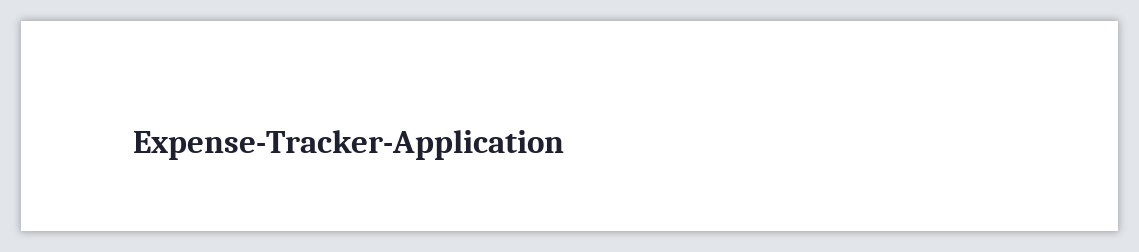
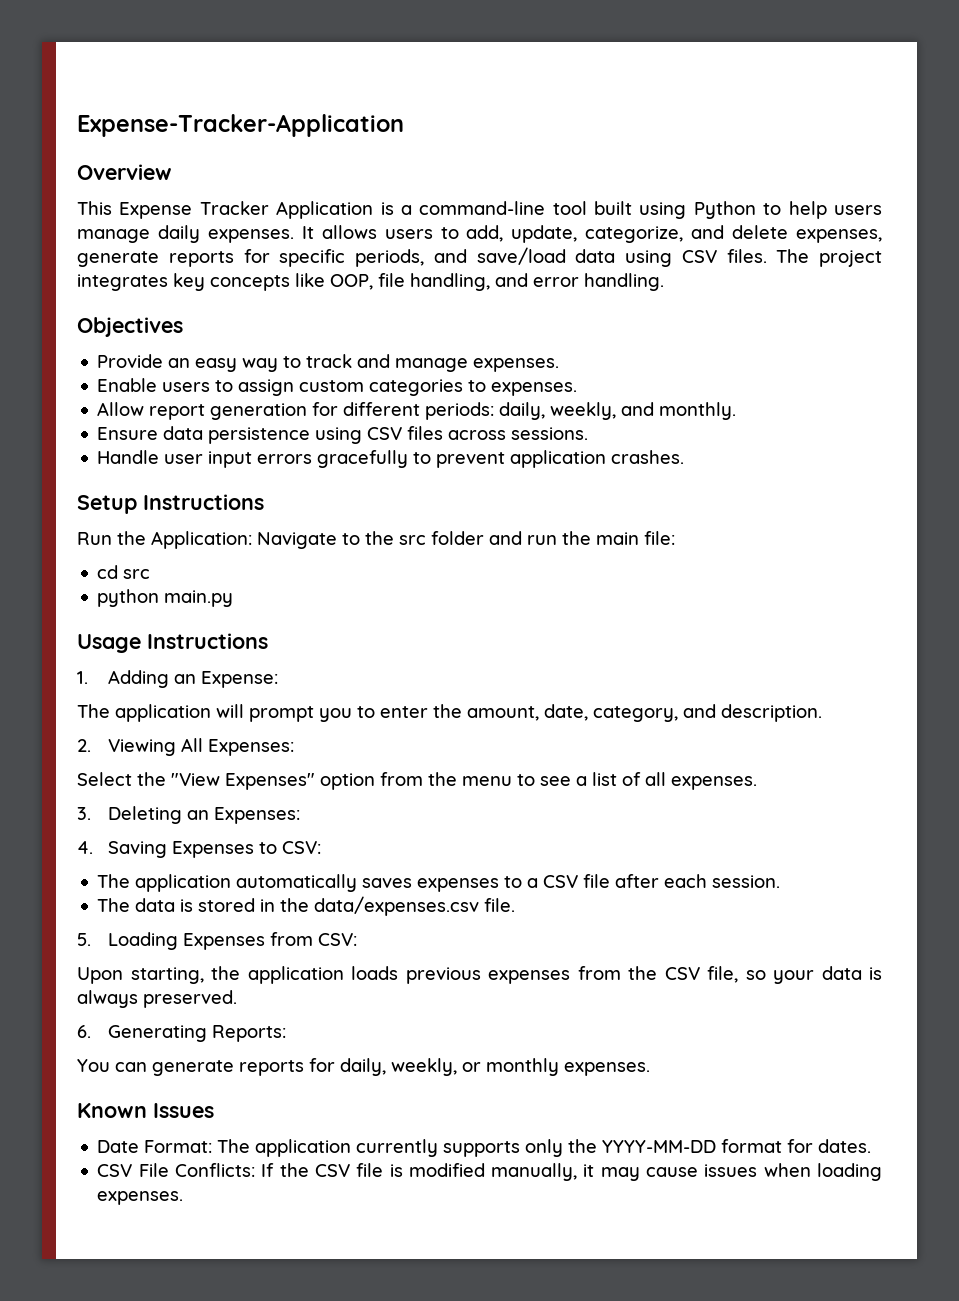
(564, 145) none -> [77,164,172,180] [77,201,882,219] [77,225,882,243] [77,247,882,267] [77,273,664,291] [77,317,183,337] [97,354,560,372] [97,378,578,396] [97,402,737,420] [97,426,589,444] [97,450,685,468] [77,494,264,514] [77,531,675,549] [97,565,151,579] [97,589,234,607] [77,633,268,653] [77,670,279,688] [77,704,822,722] [77,738,295,756] [77,772,757,790] [77,806,301,824] [77,841,322,858] [97,874,781,892] [97,896,516,916] [77,932,358,950] [77,966,882,984] [77,990,237,1008] [77,1025,287,1042] [77,1058,650,1076] [77,1103,214,1118] [97,1139,872,1157] [97,1163,882,1181] [97,1191,184,1205] // Overview // This Expense Tracker Application is a command-line tool built using Python to help users manage daily expenses. It allows users to add, update, categorize, and delete expenses, generate reports for specific periods, and save/load data using CSV files. The project integrates key concepts like OOP, file handling, and error handling. // Objectives // Provide an easy way to track and manage expenses. // Enable users to assign custom categories to expenses. // Allow report generation for different periods: daily, weekly, and monthly. // Ensure data persistence using CSV files across sessions. // Handle user input errors gracefully to prevent application crashes. // Setup Instructions // Run the Application: Navigate to the src folder and run the main file: // cd src // python main.py // Usage Instructions // 1. Adding an Expense: // The application will prompt you to enter the amount, date, category, and description. // 2. Viewing All Expenses: // Select the "View Expenses" option from the menu to see a list of all expenses. // 3. Deleting an Expenses: // 4. Saving Expenses to CSV: // The application automatically saves expenses to a CSV file after each session. // The data is stored in the data/expenses.csv file. // 5. Loading Expenses from CSV: // Upon starting, the application loads previous expenses from the CSV file, so your data is always preserved. // 6. Generating Reports: // You can generate reports for daily, weekly, or monthly expenses. // Known Issues // Date Format: The application currently supports only the YYYY-MM-DD format for dates. // CSV File Conflicts: If the CSV file is modified manually, it may cause issues when loading expenses.

